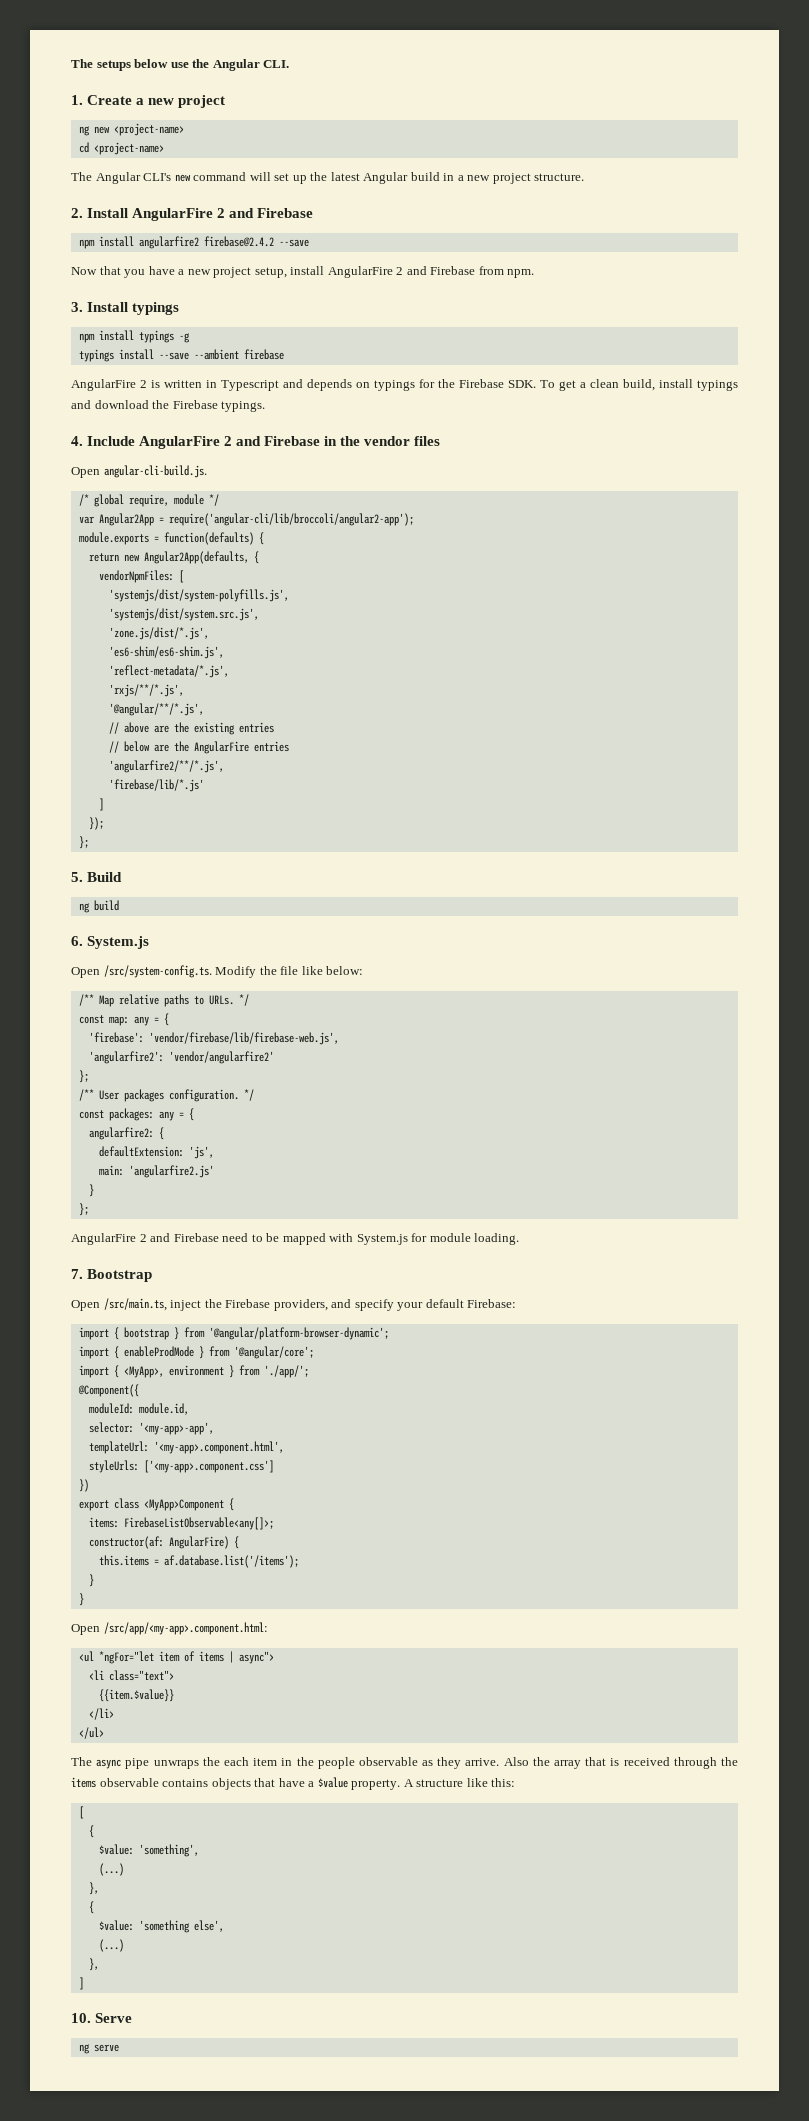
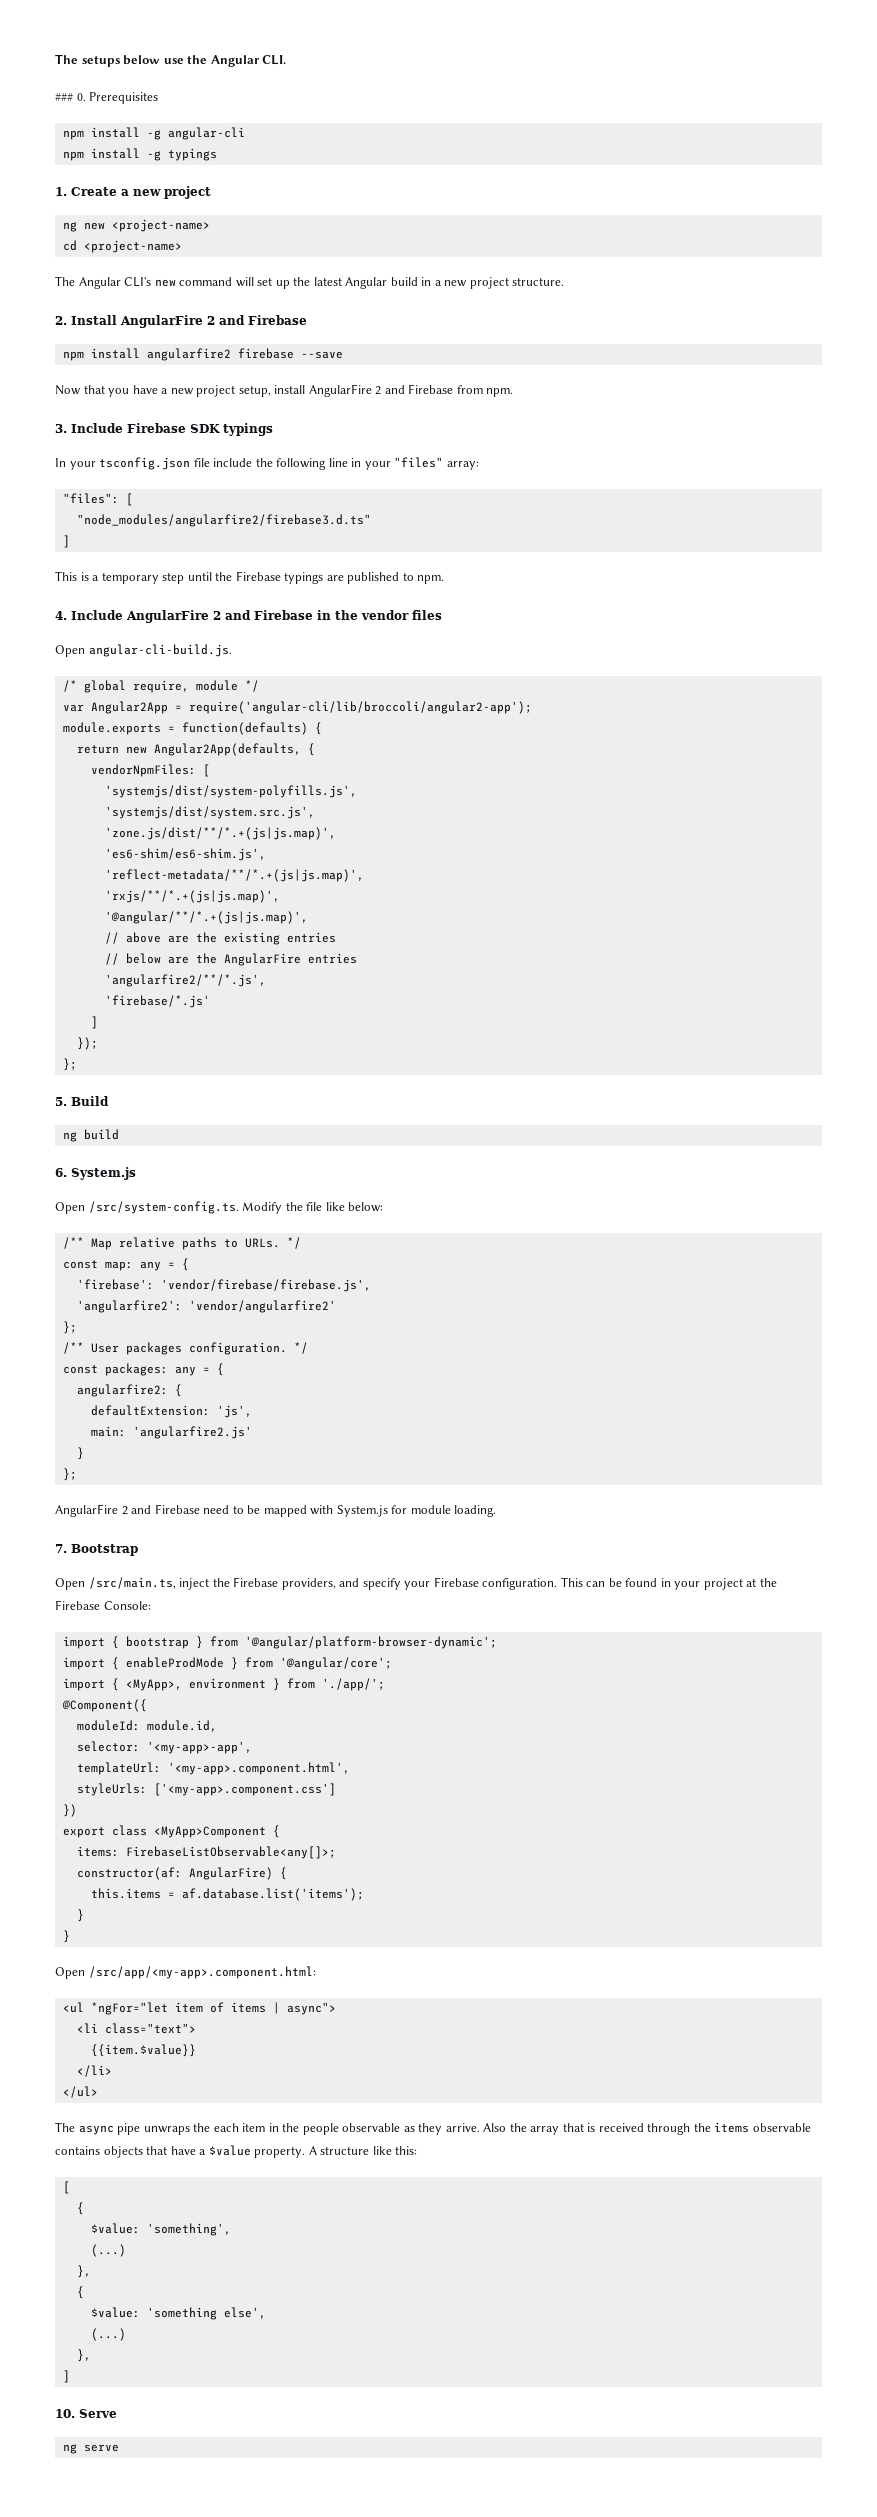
(290, 64) none -> [55,92,159,104] [62,127,245,140] [62,148,217,161] // ### 0. Prerequisites // npm install -g angular-cli // npm install -g typings
[203,236,274,247] firebase@2.4.2 -> [237,348,294,359] firebase
[87,302,180,315] [78,330,190,343] [78,349,284,362] [71,379,738,391] [71,400,266,412] Install typings // npm install typings -g // typings install --save --ambient firebase // AngularFire 2 is written in Typescript and depends on typings for the Firebase SDK. To get a clean build, install typings and download the Firebase typings. -> [71,423,273,436] [55,457,479,470] [62,493,133,506] [76,514,371,527] [62,535,70,548] [55,571,445,584] Include Firebase SDK typings // In your tsconfig.json file include the following line in your "files" array: // "files": [ // "node_modules/angularfire2/firebase3.d.ts" // ] // This is a temporary step until the Firebase typings are published to npm.
[108,627,209,640] 'zone.js/dist/*.js', -> [104,827,336,840] 'zone.js/dist/**/*.+(js|js.map)',
[108,665,229,678] [108,684,184,697] [108,703,204,716] 'reflect-metadata/*.js', // 'rxjs/**/*.js', // '@angular/**/*.js', -> [104,869,364,882] [104,890,280,903] [104,911,308,924] 'reflect-metadata/**/*.+(js|js.map)', // 'rxjs/**/*.+(js|js.map)', // '@angular/**/*.+(js|js.map)',
[108,779,204,792] 'firebase/lib/*.js' -> [104,995,210,1008] 'firebase/*.js'
[148,1032,339,1045] 'vendor/firebase/lib/firebase-web.js', -> [160,1279,371,1292] 'vendor/firebase/firebase.js',
[425,1299,517,1308] default Firebase: -> [433,1577,777,1590] [55,1600,151,1610] Firebase configuration. This can be found in your project at the Firebase Console:
[163,1555,299,1568] af.database.list('/items'); -> [181,1888,364,1901] af.database.list('items');

